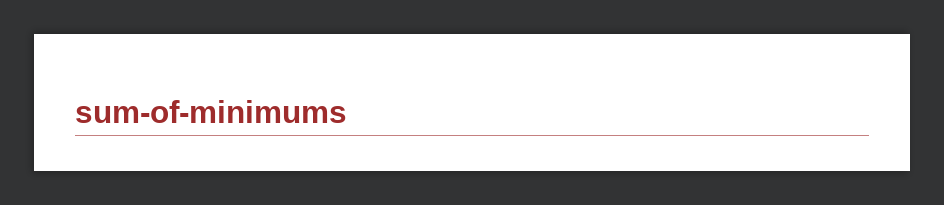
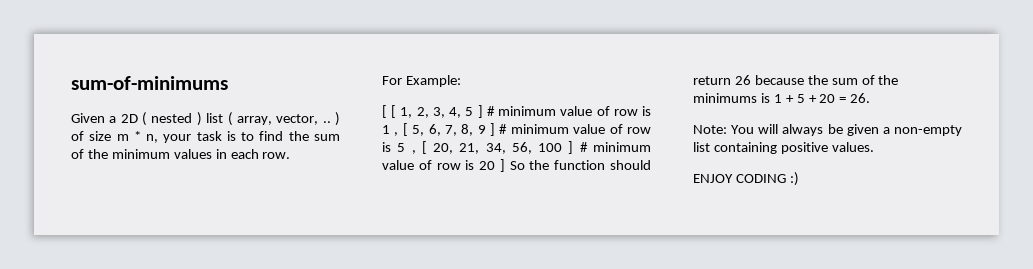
(347, 111) none -> [71,112,341,126] [71,131,341,143] [71,149,291,159] [382,75,461,87] [382,105,651,118] [382,123,651,136] [382,141,651,154] [382,159,651,172] [693,75,899,85] [693,93,871,103] [693,124,962,136] [693,142,874,154] [693,172,799,186] // Given a 2D ( nested ) list ( array, vector, .. ) of size m * n, your task is to find the sum of the minimum values in each row. // For Example: // [ [ 1, 2, 3, 4, 5 ] # minimum value of row is 1 , [ 5, 6, 7, 8, 9 ] # minimum value of row is 5 , [ 20, 21, 34, 56, 100 ] # minimum value of row is 20 ] So the function should return 26 because the sum of the minimums is 1 + 5 + 20 = 26. // Note: You will always be given a non-empty list containing positive values. // ENJOY CODING :)

